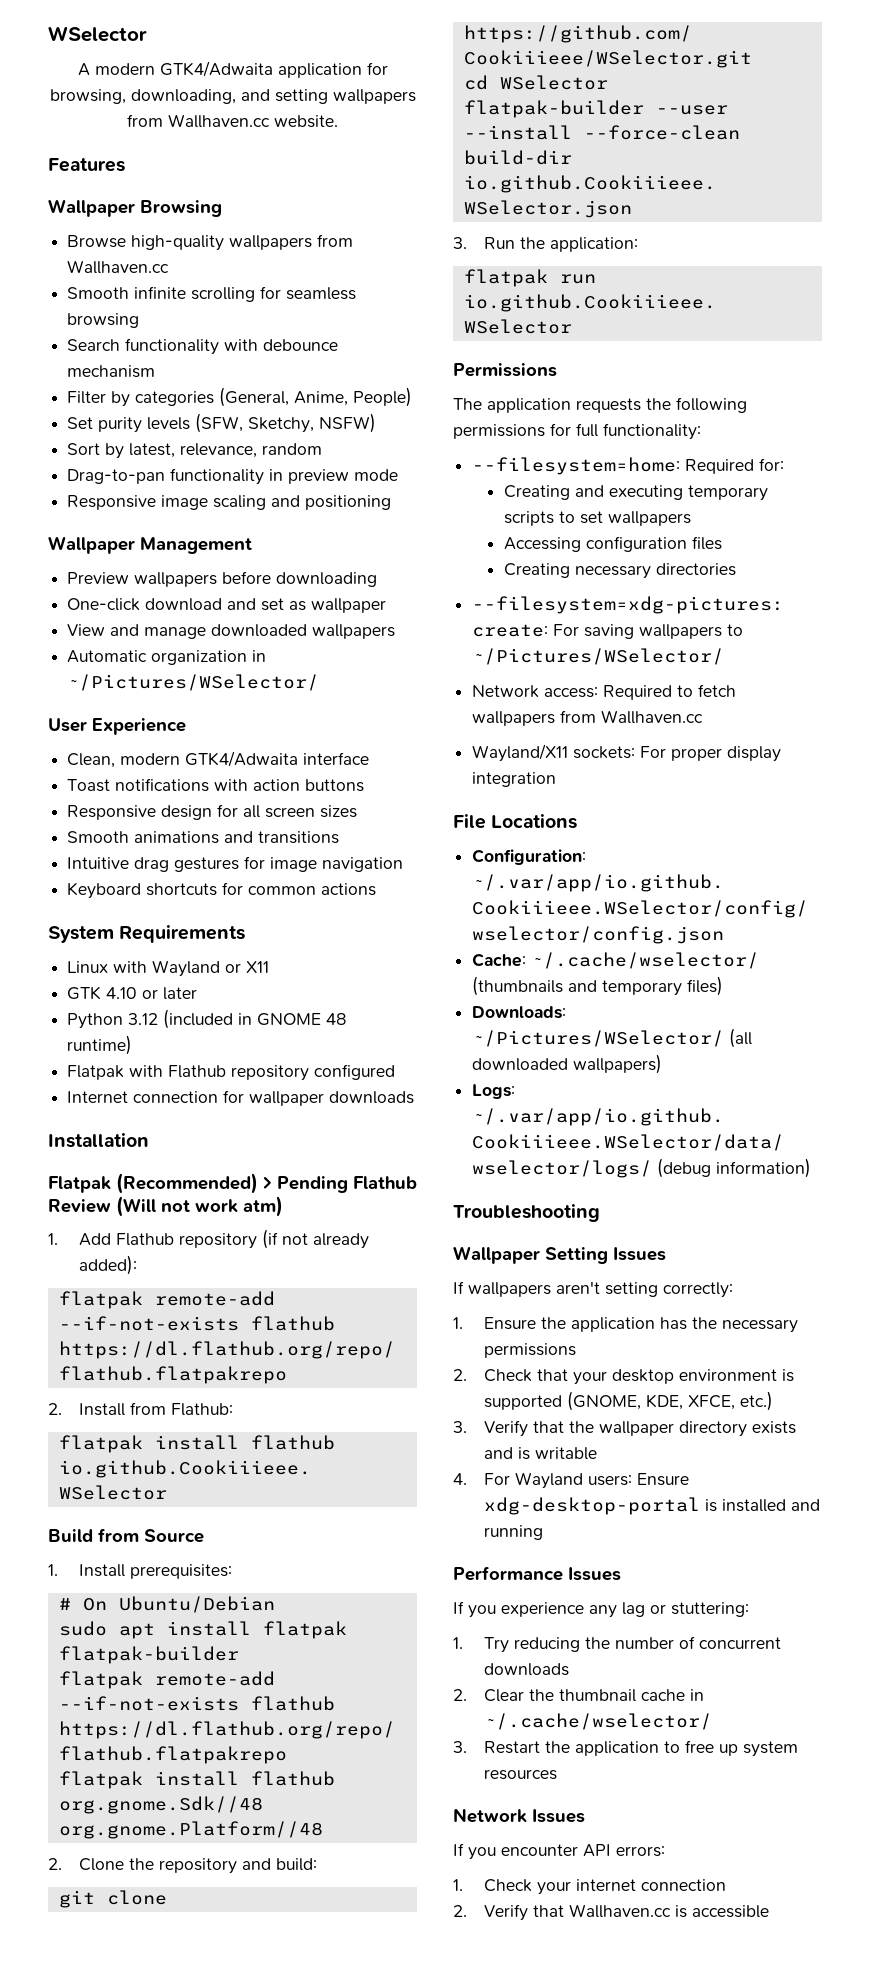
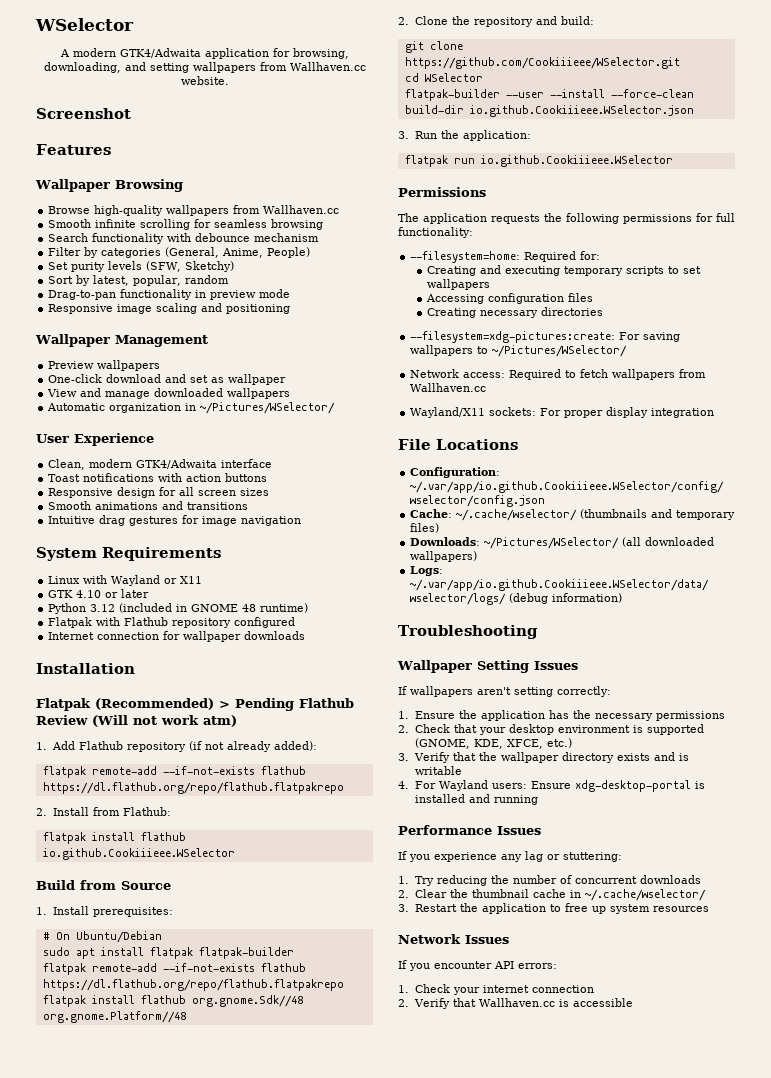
(338, 121) none -> [36,108,131,119] // Screenshot
[248,413,377,433] Sketchy, NSFW) -> [185,261,235,272] Sketchy)
[180,443,258,458] relevance, -> [133,275,182,286] popular,
[222,571,378,587] before downloading -> (161, 365) none
[67,882,377,899] // Keyboard shortcuts for common actions -> (302, 521) none

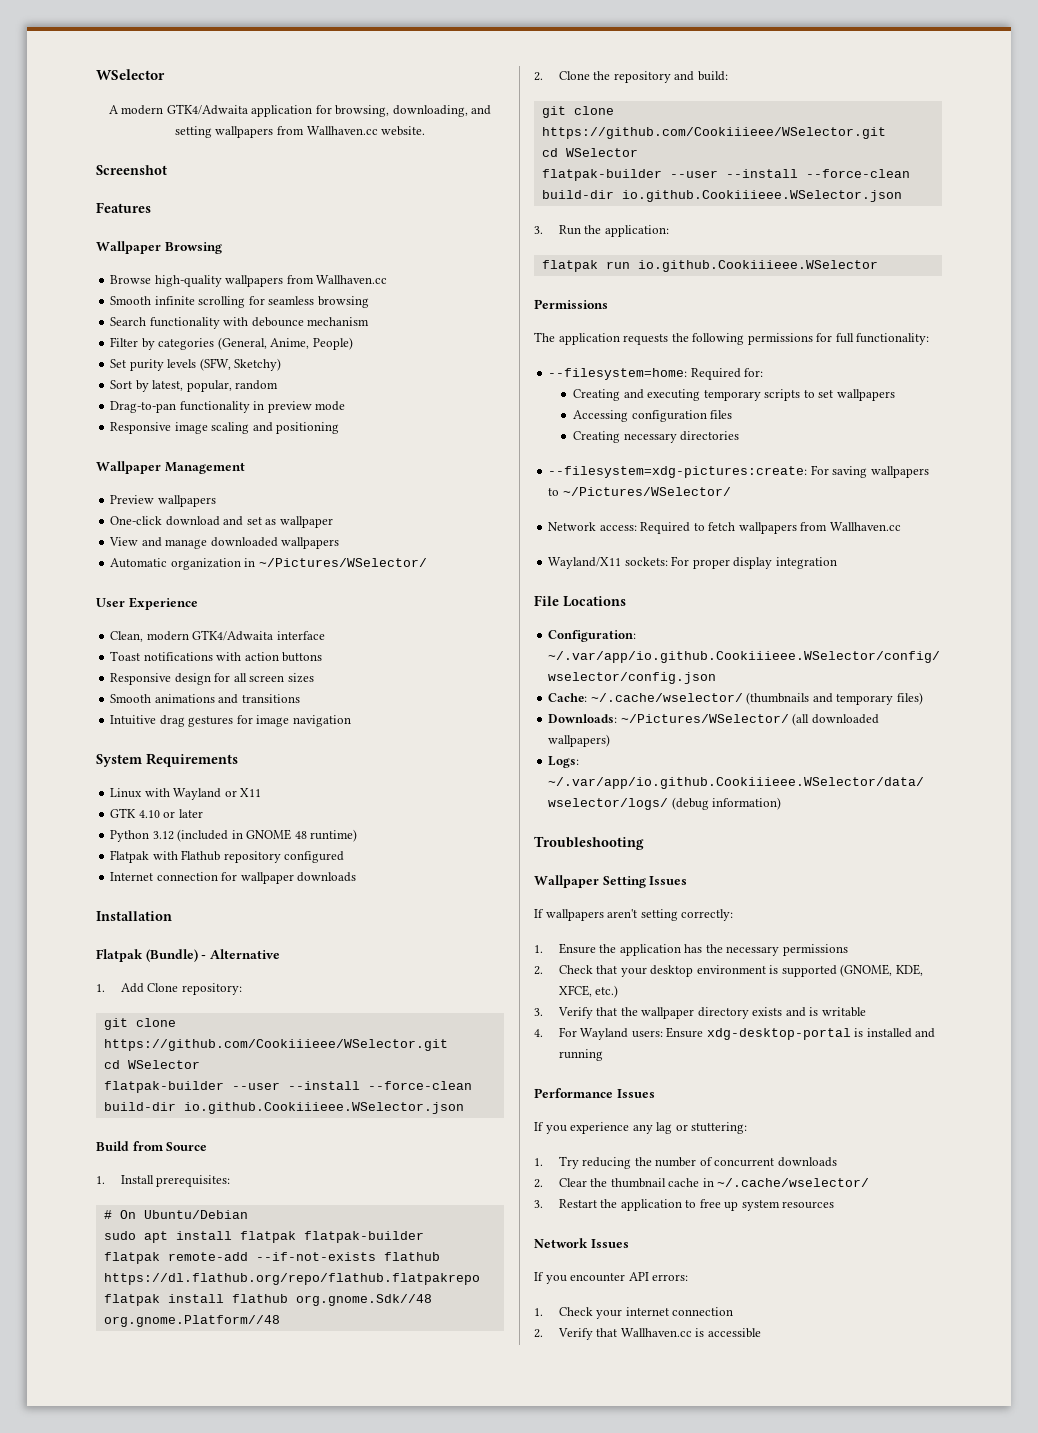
[95,698,354,711] [36,715,237,727] [36,741,318,752] [42,766,306,778] [42,782,344,794] [36,807,172,816] [42,832,186,844] [42,848,235,860] (Recommended) > Pending Flathub Review (Will not work atm) // 1. Add Flathub repository (if not already added): // flatpak remote-add --if-not-exists flathub https://dl.flathub.org/repo/flathub.flatpakrepo // 2. Install from Flathub: // flatpak install flathub io.github.Cookiiieee.WSelector -> [145,949,280,962] [96,983,242,995] [103,1018,176,1030] [103,1039,448,1051] [103,1060,200,1069] [103,1081,472,1093] [103,1102,464,1114] (Bundle) - Alternative // 1. Add Clone repository: // git clone https://github.com/Cookiiieee/WSelector.git // cd WSelector // flatpak-builder --user --install --force-clean build-dir io.github.Cookiiieee.WSelector.json

